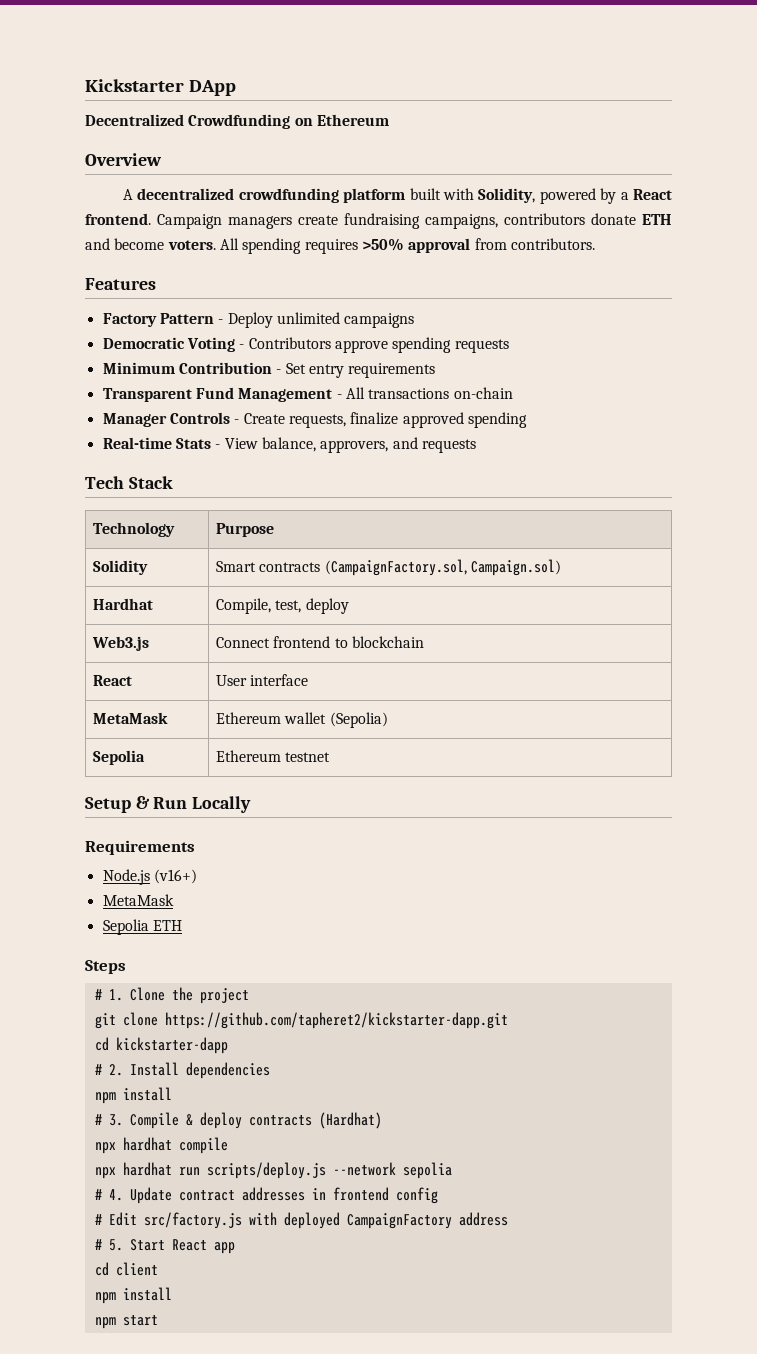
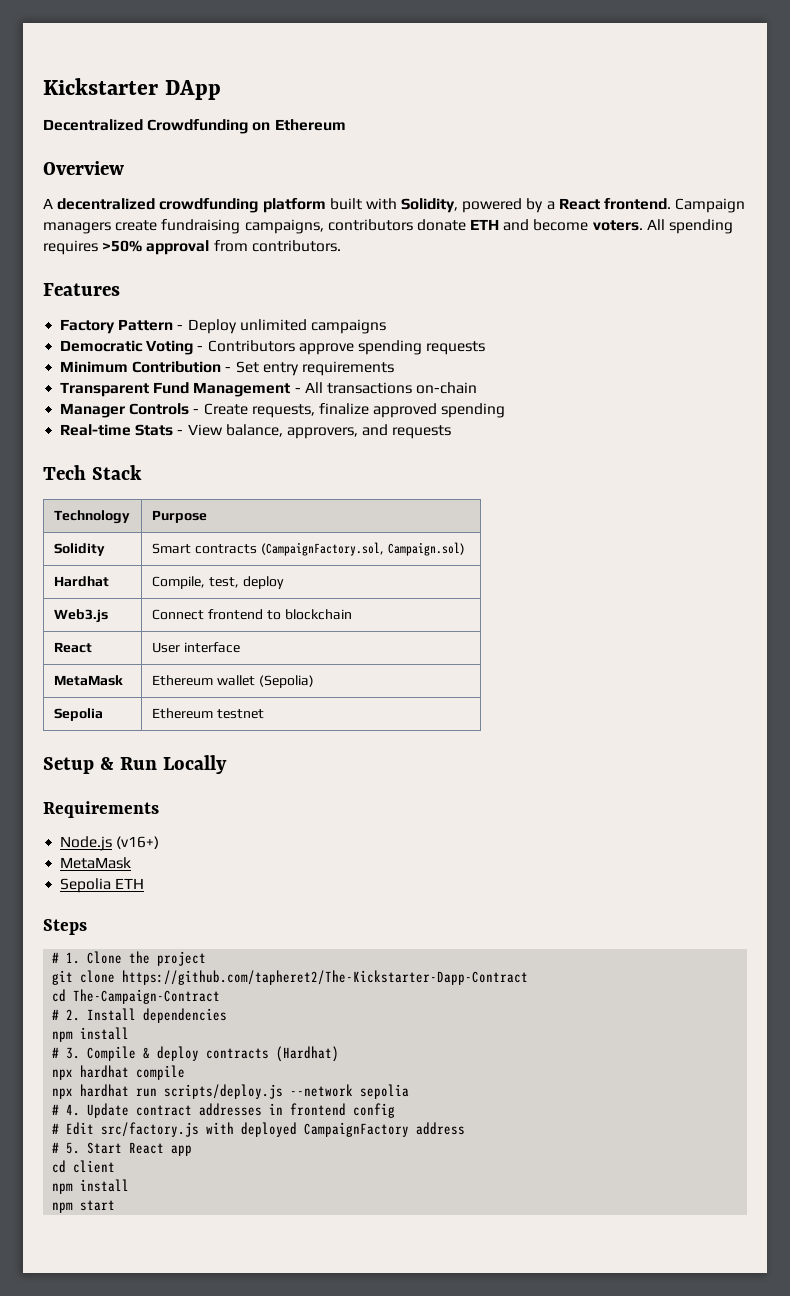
[164,1012,508,1029] [94,1037,228,1054] https://github.com/tapheret2/kickstarter-dapp.git // cd kickstarter-dapp -> [122,970,529,985] [52,989,221,1004] https://github.com/tapheret2/The-Kickstarter-Dapp-Contract // cd The-Campaign-Contract

